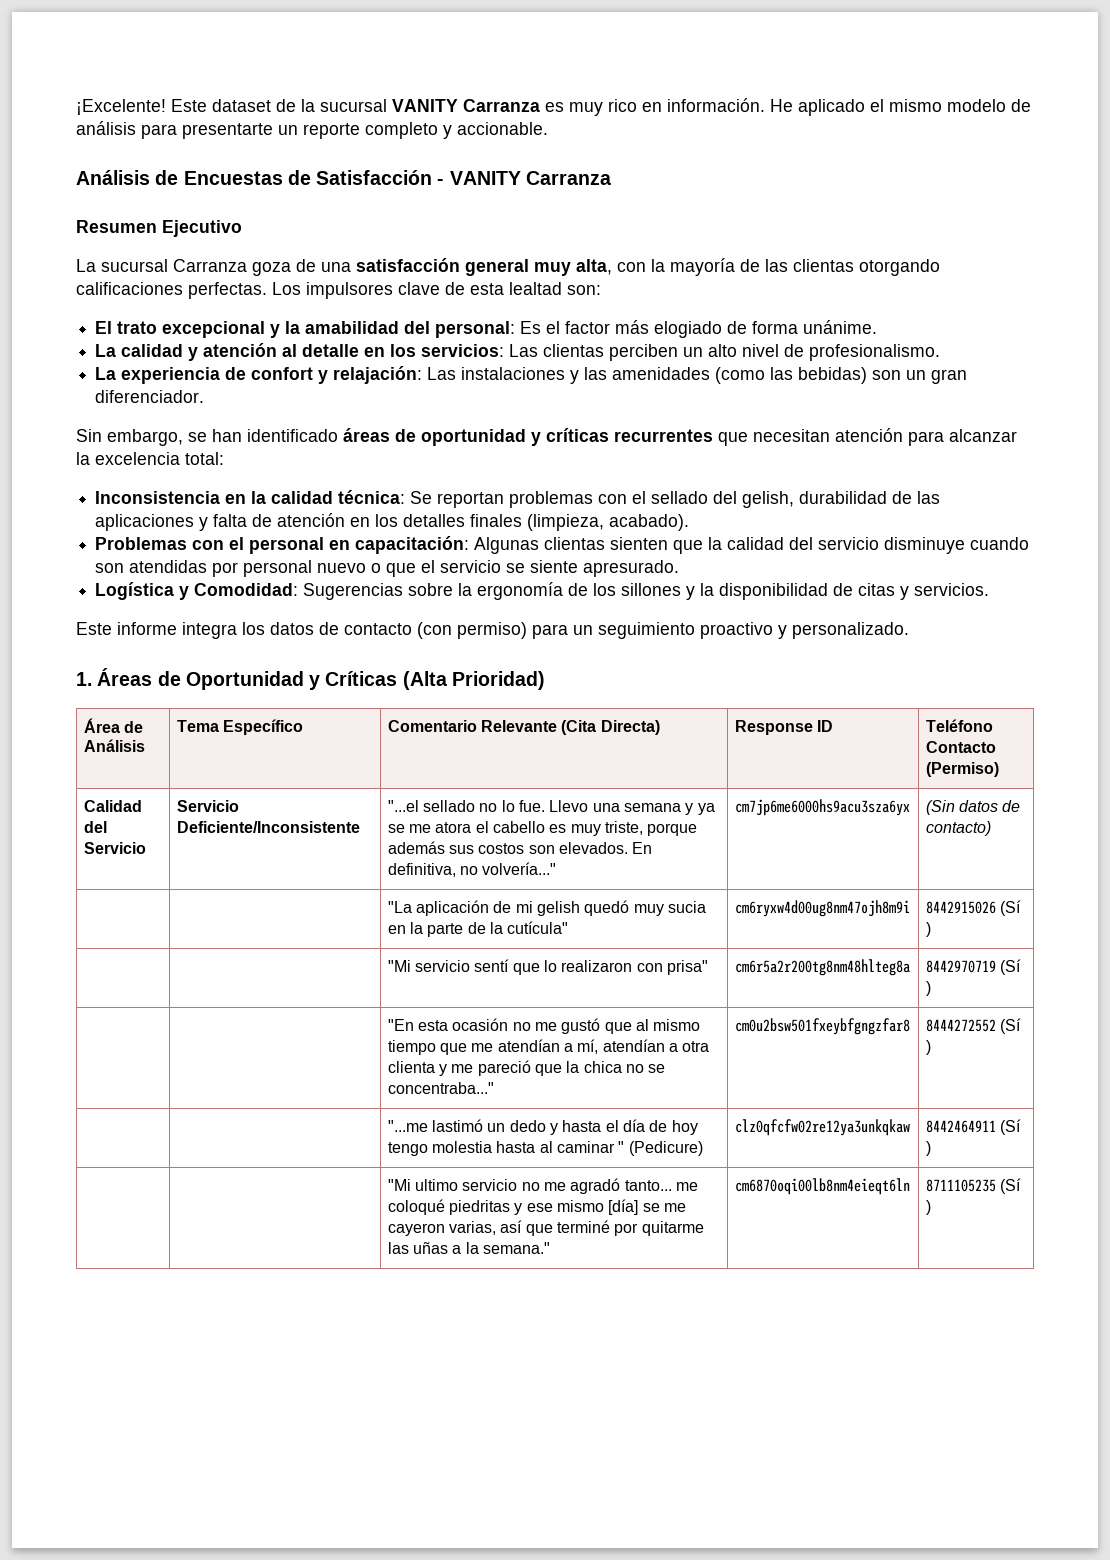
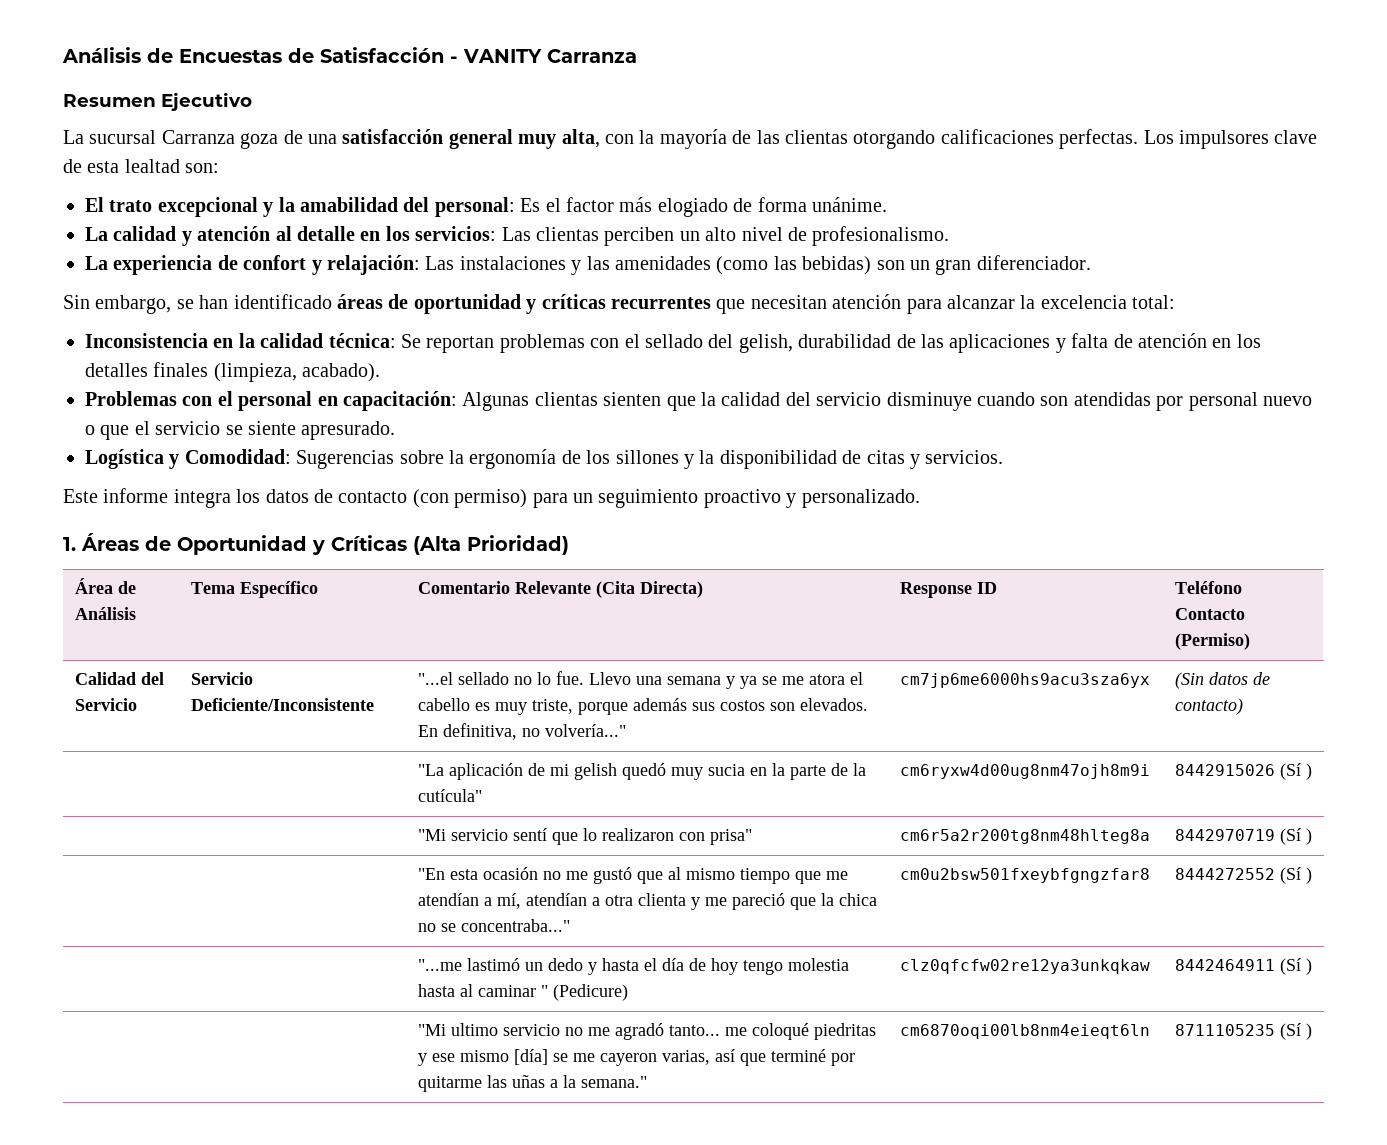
[76,98,1031,116] [76,121,548,139] ¡Excelente! Este dataset de la sucursal VANITY Carranza es muy rico en información. He aplicado el mismo modelo de análisis para presentarte un reporte completo y accionable. // -> (62, 55) none

